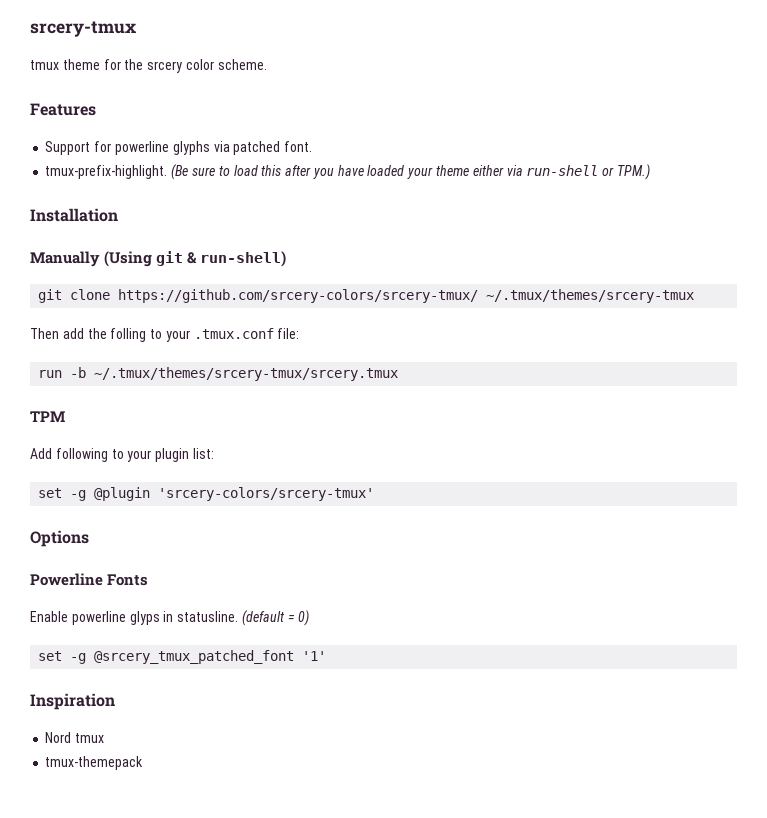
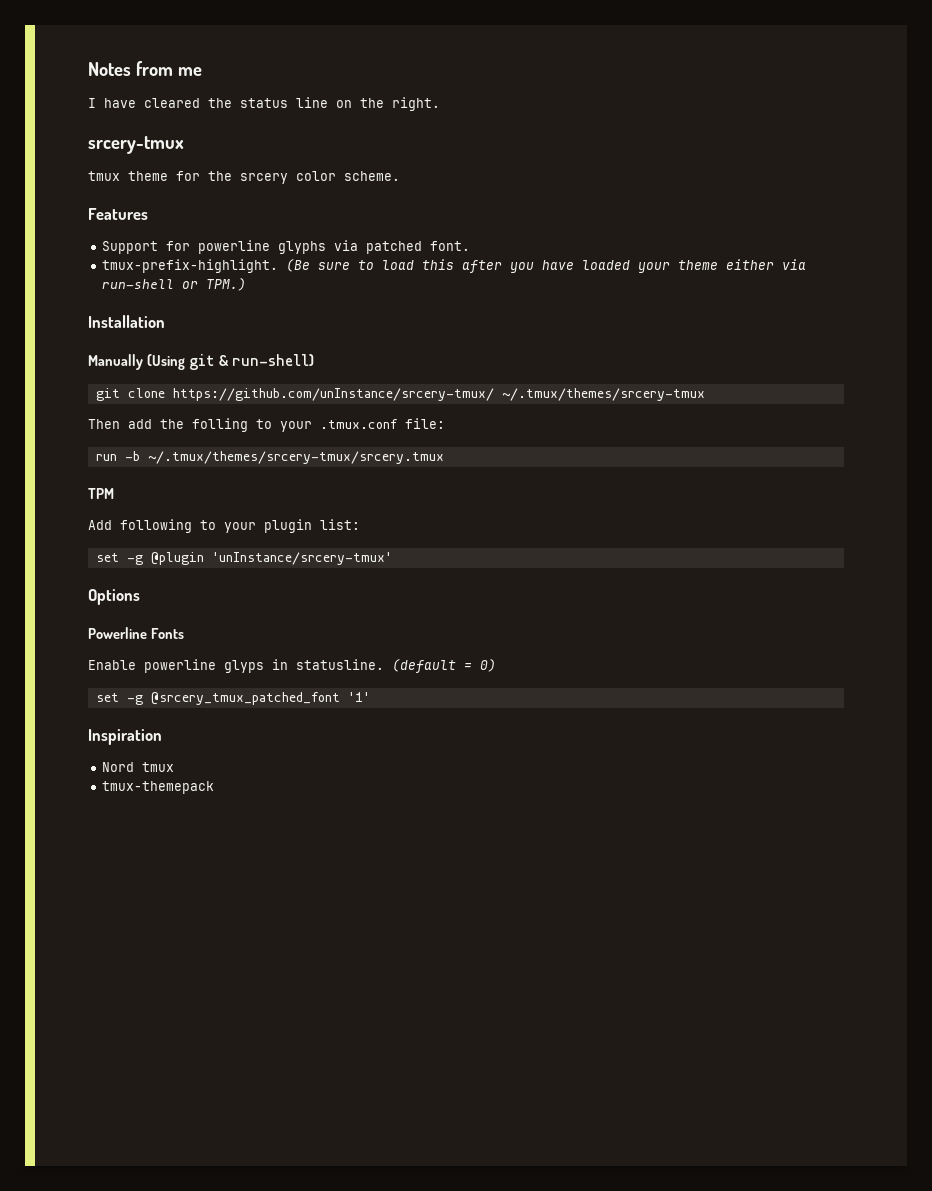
(30, 29) none -> [88,61,202,76] [88,97,440,111] Notes from me // I have cleared the status line on the right. //
[118,289,479,303] https://github.com/srcery-colors/srcery-tmux/ -> [172,388,494,401] https://github.com/unInstance/srcery-tmux/
[158,487,375,501] 'srcery-colors/srcery-tmux' -> [211,552,392,565] 'unInstance/srcery-tmux'

